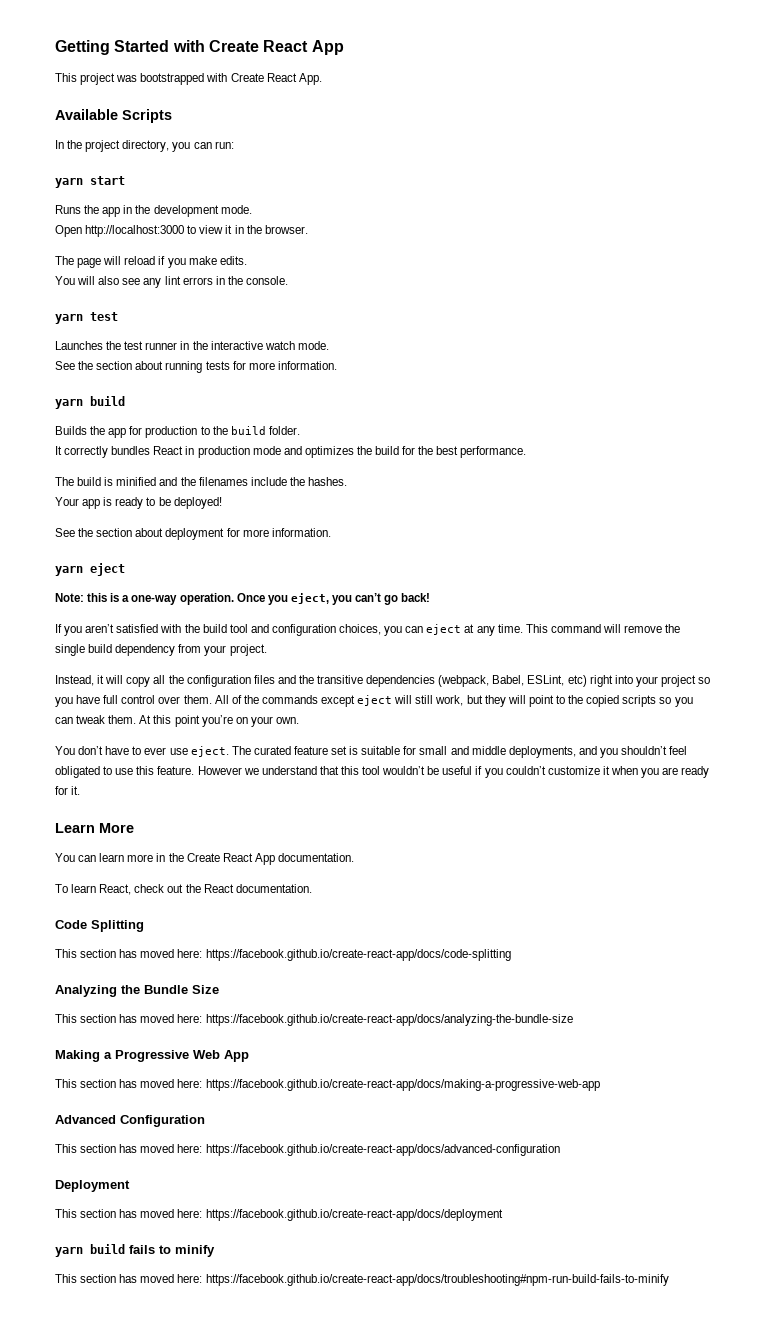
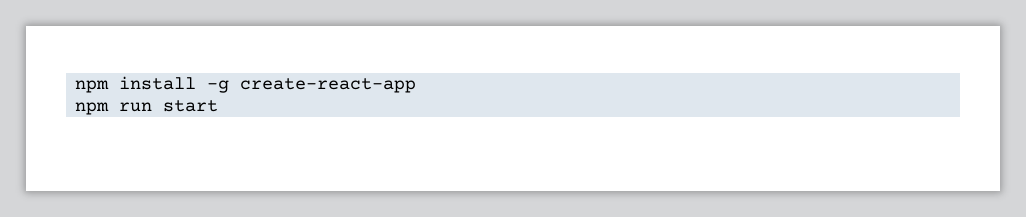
[55,40,344,55] [55,73,322,85] [55,109,172,123] [55,140,234,152] [55,176,125,188] [55,205,252,217] [55,225,308,237] [55,256,247,268] [55,276,288,288] [55,312,118,324] [55,341,329,350] [55,361,337,373] [55,396,125,409] [55,426,300,438] [55,446,527,458] [55,477,347,486] [55,497,222,509] [55,528,331,540] [55,563,125,576] [55,593,431,605] [55,624,681,636] [55,644,267,656] [55,675,711,687] [55,695,693,707] [55,715,299,727] [55,746,688,758] [55,766,710,778] [55,786,81,795] [55,823,134,833] [55,853,354,865] [55,884,312,895] [55,920,144,932] [55,949,511,961] [55,985,219,997] [55,1014,573,1026] [55,1050,249,1062] [55,1079,600,1091] [55,1115,205,1127] [55,1144,560,1156] [55,1180,130,1192] [55,1209,503,1221] [55,1244,215,1257] [55,1274,669,1286] Getting Started with Create React App // This project was bootstrapped with Create React App. // Available Scripts // In the project directory, you can run: // yarn start // Runs the app in the development mode. // Open http://localhost:3000 to view it in the browser. // The page will reload if you make edits. // You will also see any lint errors in the console. // yarn test // Launches the test runner in the interactive watch mode. // See the section about running tests for more information. // yarn build // Builds the app for production to the build folder. // It correctly bundles React in production mode and optimizes the build for the best performance. // The build is minified and the filenames include the hashes. // Your app is ready to be deployed! // See the section about deployment for more information. // yarn eject // Note: this is a one-way operation. Once you eject, you can’t go back! // If you aren’t satisfied with the build tool and configuration choices, you can eject at any time. This command will remove the single build dependency from your project. // Instead, it will copy all the configuration files and the transitive dependencies (webpack, Babel, ESLint, etc) right into your project so you have full control over them. All of the commands except eject will still work, but they will point to the copied scripts so you can tweak them. At this point you’re on your own. // You don’t have to ever use eject. The curated feature set is suitable for small and middle deployments, and you shouldn’t feel obligated to use this feature. However we understand that this tool wouldn’t be useful if you couldn’t customize it when you are ready for it. // Learn More // You can learn more in the Create React App documentation. // To learn React, check out the React documentation. // Code Splitting // This section has moved here: https://facebook.github.io/create-react-app/docs/code-splitting // Analyzing the Bundle Size // This section has moved here: https://facebook.github.io/create-react-app/docs/analyzing-the-bundle-size // Making a Progressive Web App // This section has moved here: https://facebook.github.io/create-react-app/docs/making-a-progressive-web-app // Advanced Configuration // This section has moved here: https://facebook.github.io/create-react-app/docs/advanced-configuration // Deployment // This section has moved here: https://facebook.github.io/create-react-app/docs/deployment // yarn build fails to minify // This section has moved here: https://facebook.github.io/create-react-app/docs/troubleshooting#npm-run-build-fails-to-minify -> [75,76,416,93] [75,100,218,115] npm install -g create-react-app // npm run start

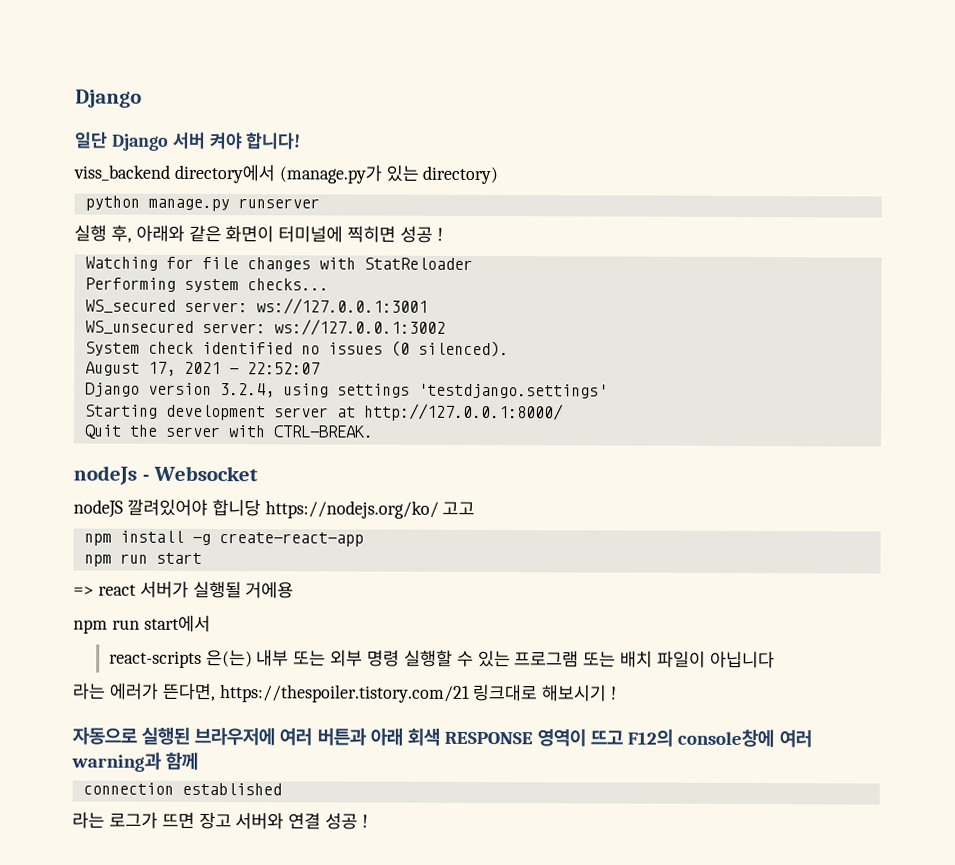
(75, 86) none -> [75,89,142,108] [75,131,302,151] [73,163,499,185] [84,195,320,212] [74,224,443,243] [84,256,473,272] [84,277,329,293] [84,298,428,315] [84,319,446,336] [84,340,509,358] [84,361,320,376] [84,382,608,399] [84,403,564,422] [83,424,374,439] [73,465,259,485] [73,498,476,519] Django // 일단 Django 서버 켜야 합니다! // viss_backend directory에서 (manage.py가 있는 directory) // python manage.py runserver // 실행 후, 아래와 같은 화면이 터미널에 찍히면 성공 ! // Watching for file changes with StatReloader // Performing system checks... // WS_secured server: ws://127.0.0.1:3001 // WS_unsecured server: ws://127.0.0.1:3002 // System check identified no issues (0 silenced). // August 17, 2021 - 22:52:07 // Django version 3.2.4, using settings 'testdjango.settings' // Starting development server at http://127.0.0.1:8000/ // Quit the server with CTRL-BREAK. // nodeJs - Websocket // nodeJS 깔려있어야 합니당 https://nodejs.org/ko/ 고고 //
(218, 106) none -> [73,580,295,599] [73,614,211,634] [108,649,775,669] [73,682,618,703] [72,726,812,748] [71,751,199,772] [82,782,282,796] [72,811,369,830] // => react 서버가 실행될 거에용 // npm run start에서 // react-scripts 은(는) 내부 또는 외부 명령 실행할 수 있는 프로그램 또는 배치 파일이 아닙니다 // 라는 에러가 뜬다면, https://thespoiler.tistory.com/21 링크대로 해보시기 ! // 자동으로 실행된 브라우저에 여러 버튼과 아래 회색 RESPONSE 영역이 뜨고 F12의 console창에 여러 warning과 함께 // connection established // 라는 로그가 뜨면 장고 서버와 연결 성공 !

